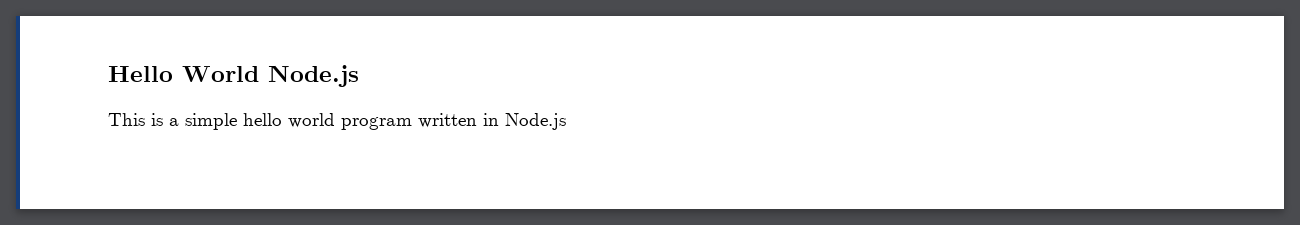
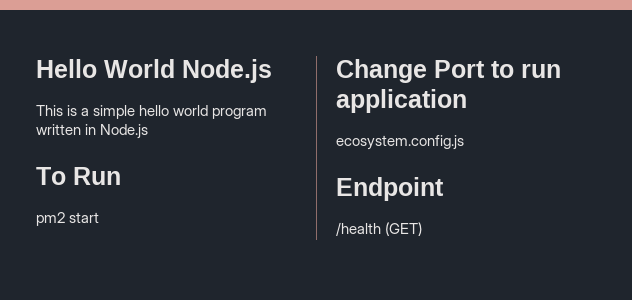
(566, 121) none -> [36,167,121,185] [36,212,100,226] [336,59,561,83] [336,89,467,113] [336,135,464,150] [336,177,444,201] [336,222,423,236] // To Run // pm2 start // Change Port to run application // ecosystem.config.js // Endpoint // /health (GET)

